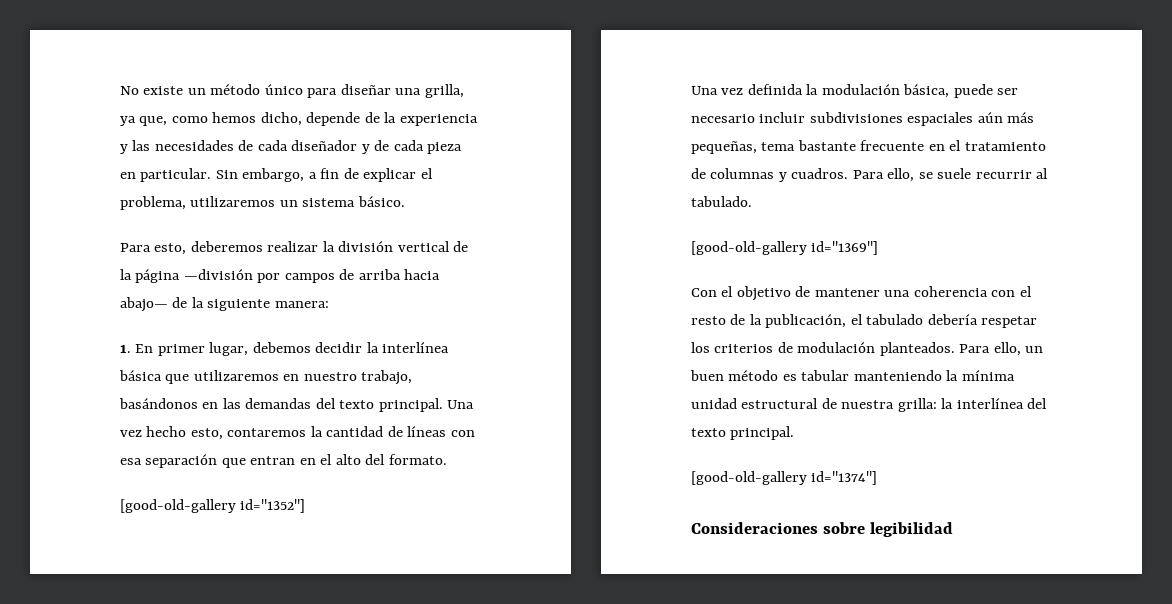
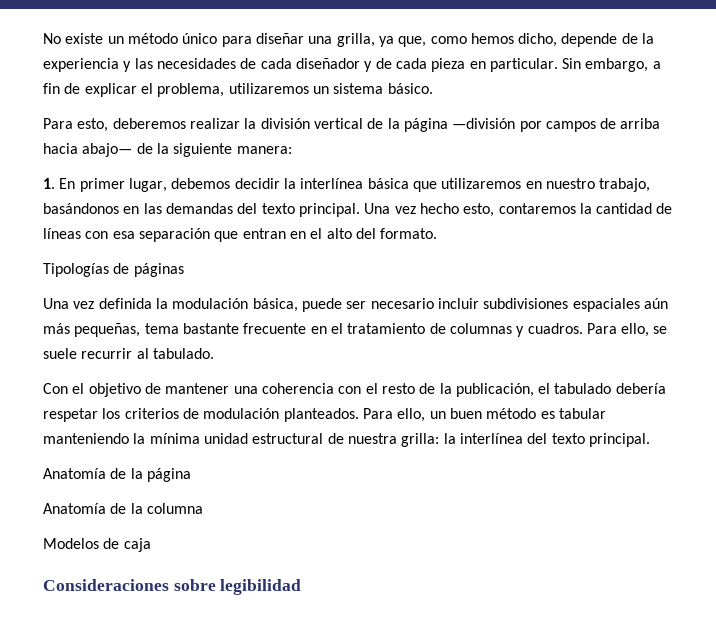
[120,499,306,513] [good-old-gallery id="1352"] -> [43,263,184,277] Tipologías de páginas
[691,241,879,255] // [good-old-gallery id="1369"] -> (214, 353) none
[691,471,878,485] [good-old-gallery id="1374"] -> [43,468,191,482] [43,503,203,514] [43,538,151,552] Anatomía de la página // Anatomía de la columna // Modelos de caja

